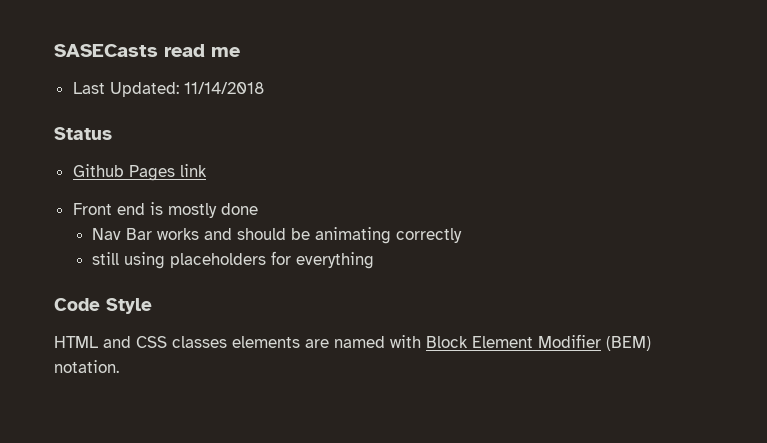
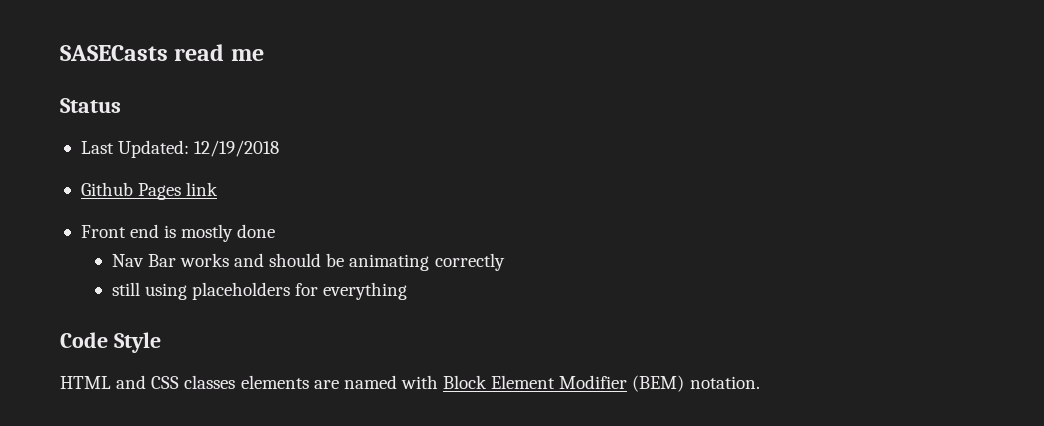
(240, 52) none -> [60,98,121,113] // Status
[183,82,264,94] [54,127,112,140] 11/14/2018 // Status -> [194,140,280,157] 12/19/2018

